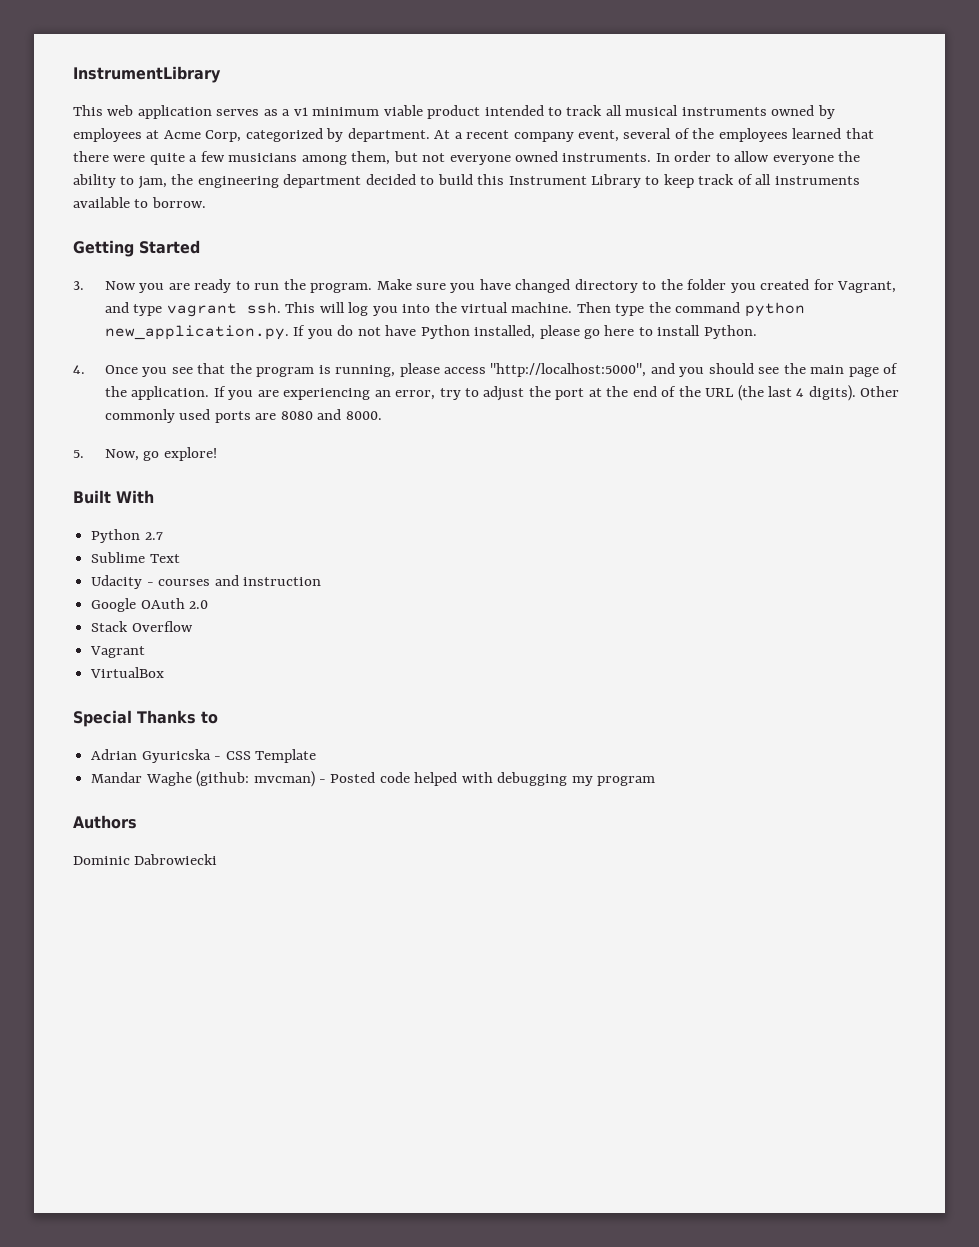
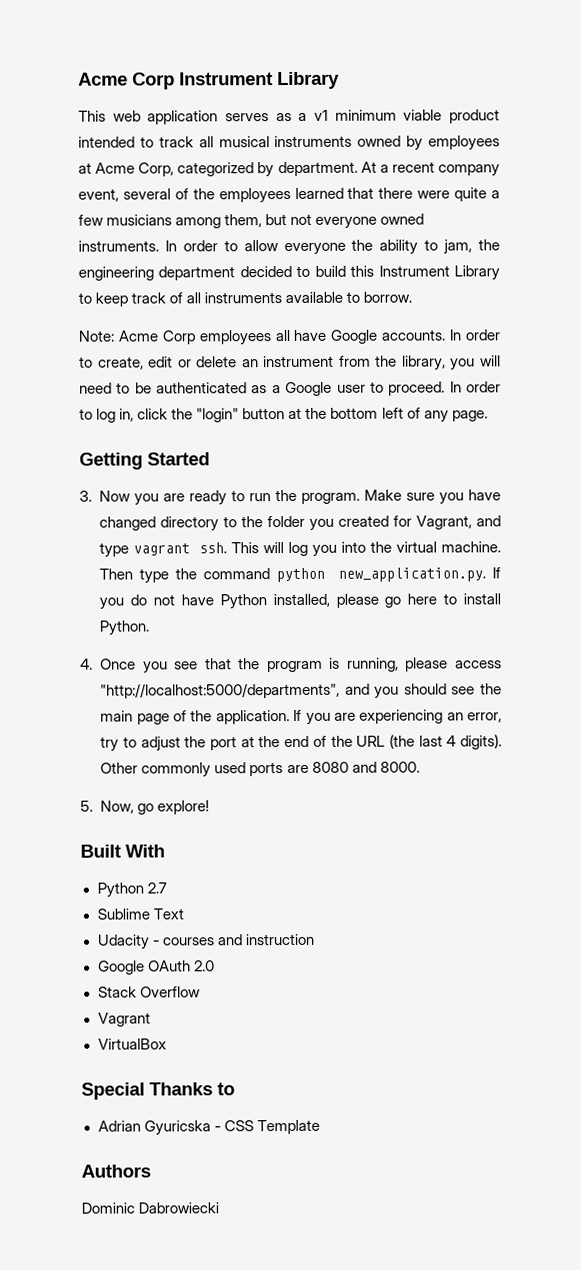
[73,66,221,83] InstrumentLibrary -> [78,71,340,90] Acme Corp Instrument Library
(206, 202) none -> [78,329,502,346] [79,355,502,371] [79,381,502,397] [79,407,488,423] // Note: Acme Corp employees all have Google accounts. In order to create, edit or delete an instrument from the library, you will need to be authenticated as a Google user to proceed. In order to log in, click the "login" button at the bottom left of any page.
[490,363,647,377] "http://localhost:5000", -> [100,682,341,699] "http://localhost:5000/departments",
[91,771,656,787] // Mandar Waghe (github: mvcman) - Posted code helped with debugging my program -> (320, 1127) none

